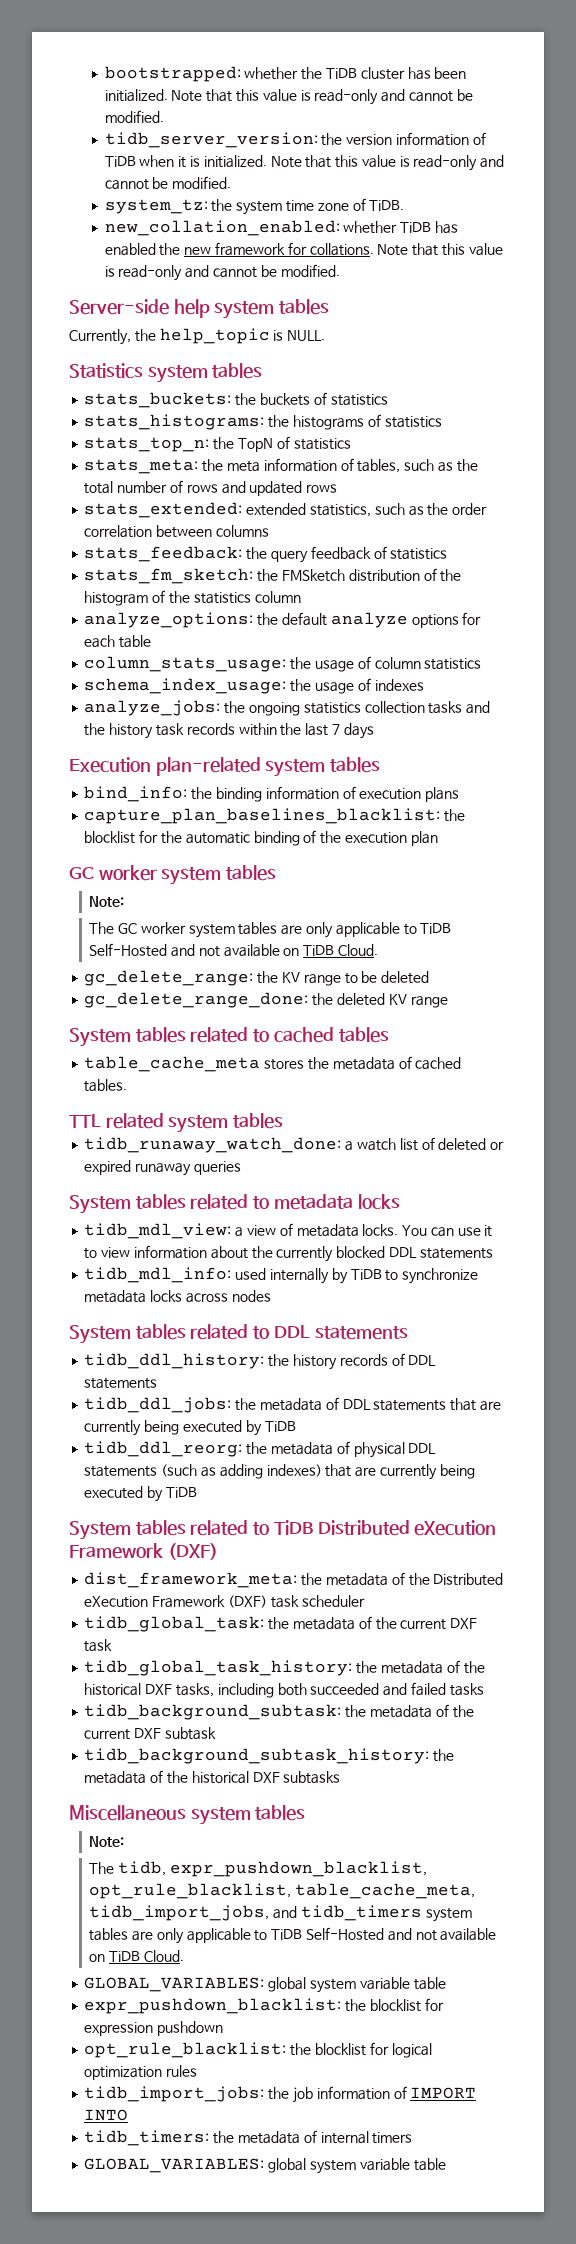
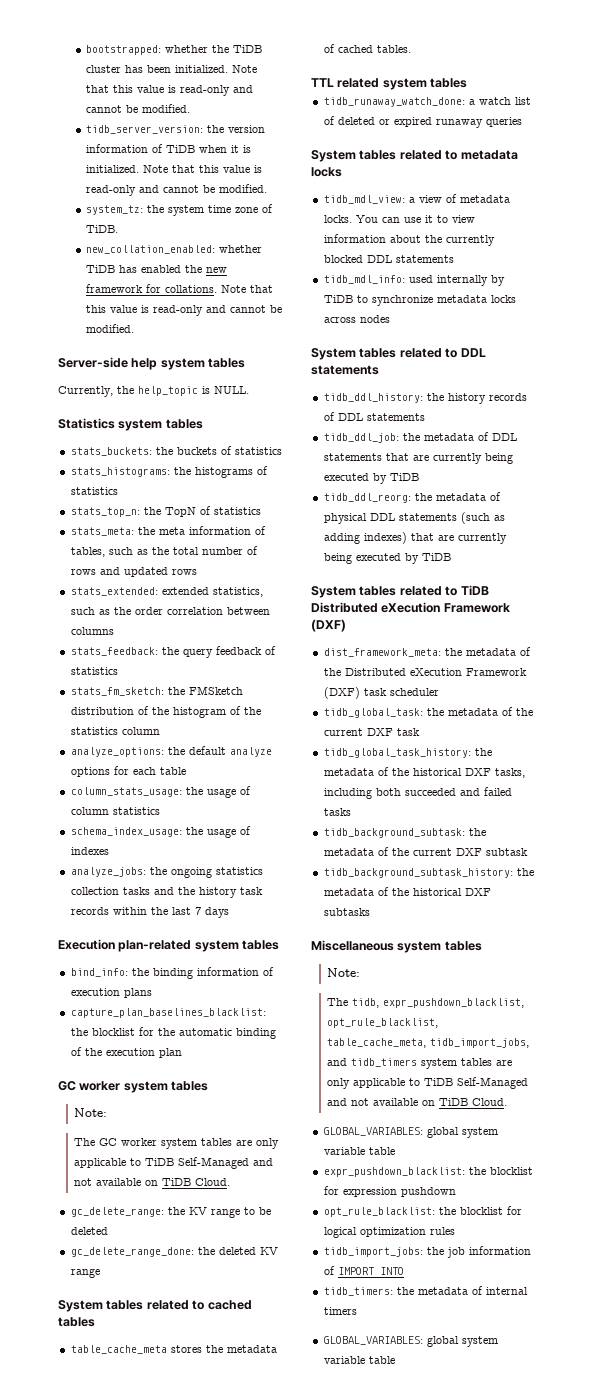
[89,943,168,957] Self-Hosted -> [177,1157,249,1169] Self-Managed
[84,1397,232,1413] tidb_ddl_jobs: -> [323,433,399,443] tidb_ddl_job:
[305,1927,384,1941] Self-Hosted -> [456,1077,528,1089] Self-Managed

